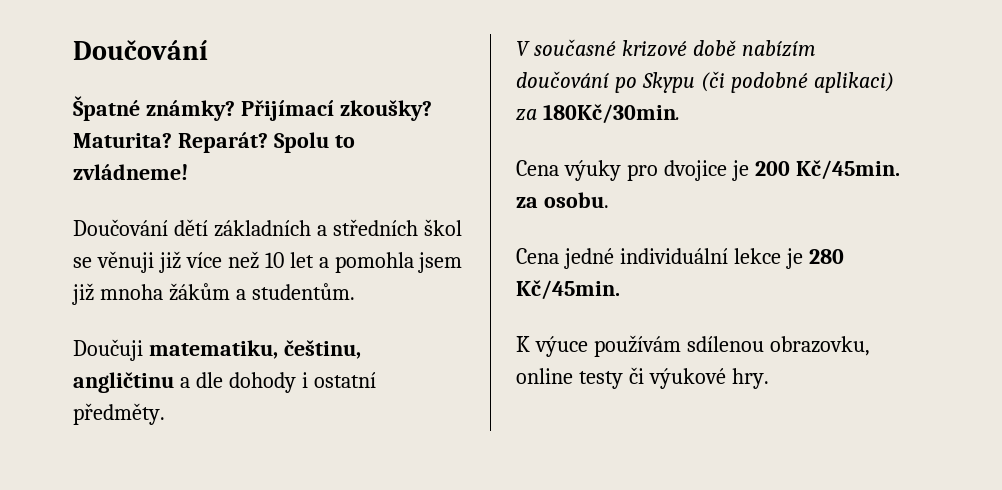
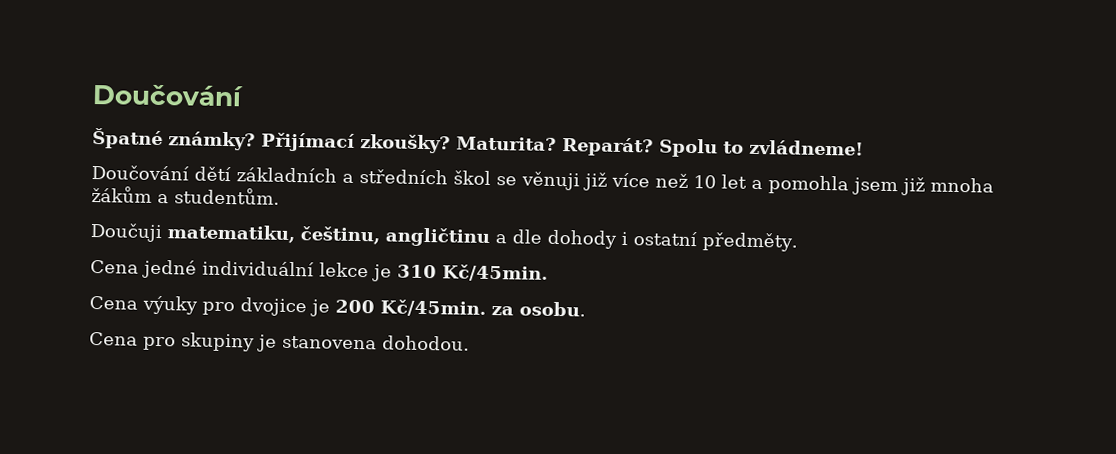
[516,39,816,57] [516,71,894,93] [516,104,680,124] V současné krizové době nabízím doučování po Skypu (či podobné aplikaci) za 180Kč/30min. -> [90,259,548,282] Cena jedné individuální lekce je 310 Kč/45min.
[563,248,844,269] [516,280,620,300] [516,335,870,357] [516,367,769,389] jedné individuální lekce je 280 Kč/45min. // K výuce používám sdílenou obrazovku, online testy či výukové hry. -> [143,332,470,352] pro skupiny je stanovena dohodou.

